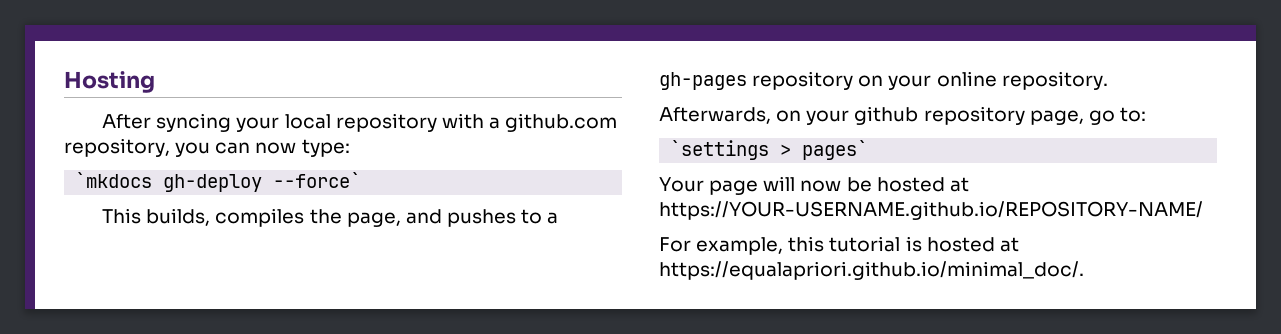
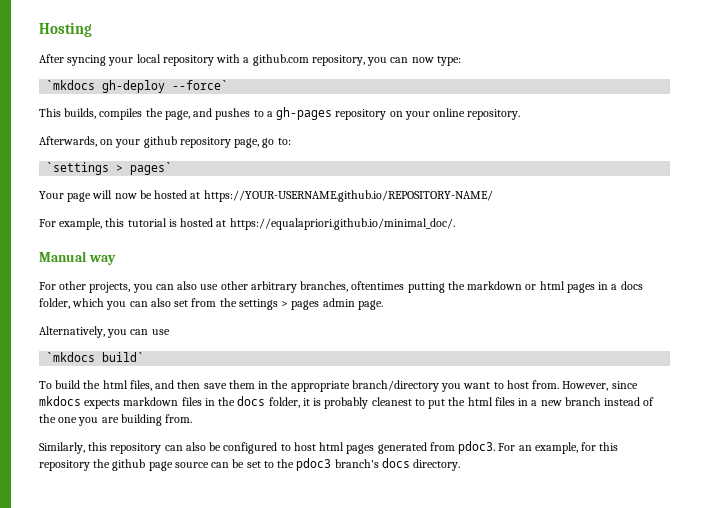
(1084, 270) none -> [39,251,116,265] [39,281,643,293] [39,298,383,310] [39,326,170,338] [46,352,145,362] [39,380,638,392] [39,396,655,409] [39,414,193,426] [39,441,619,454] [39,458,461,471] // Manual way // For other projects, you can also use other arbitrary branches, oftentimes putting the markdown or html pages in a docs folder, which you can also set from the settings > pages admin page. // Alternatively, you can use // `mkdocs build` // To build the html files, and then save them in the appropriate branch/directory you want to host from. However, since mkdocs expects markdown files in the docs folder, it is probably cleanest to put the html files in a new branch instead of the one you are building from. // Similarly, this repository can also be configured to host html pages generated from pdoc3. For an example, for this repository the github page source can be set to the pdoc3 branch's docs directory.

